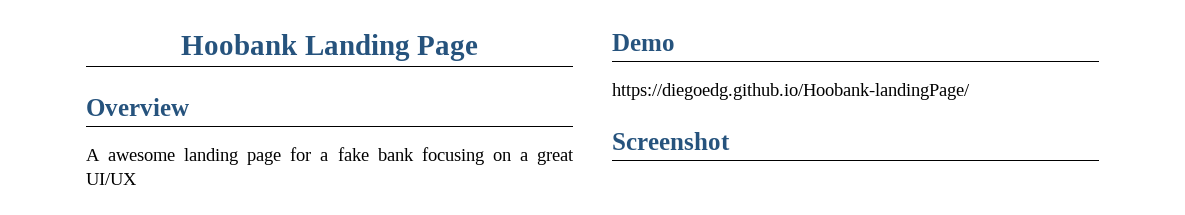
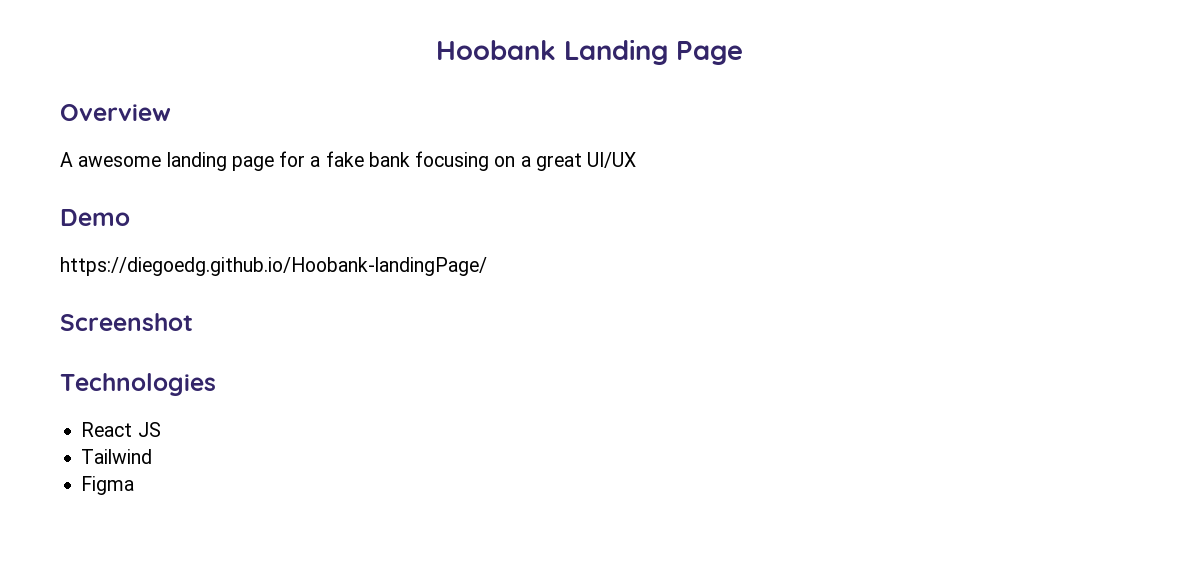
(730, 141) none -> [60,373,216,396] [81,422,161,437] [81,449,153,464] [81,476,135,495] // Technologies // React JS // Tailwind // Figma

